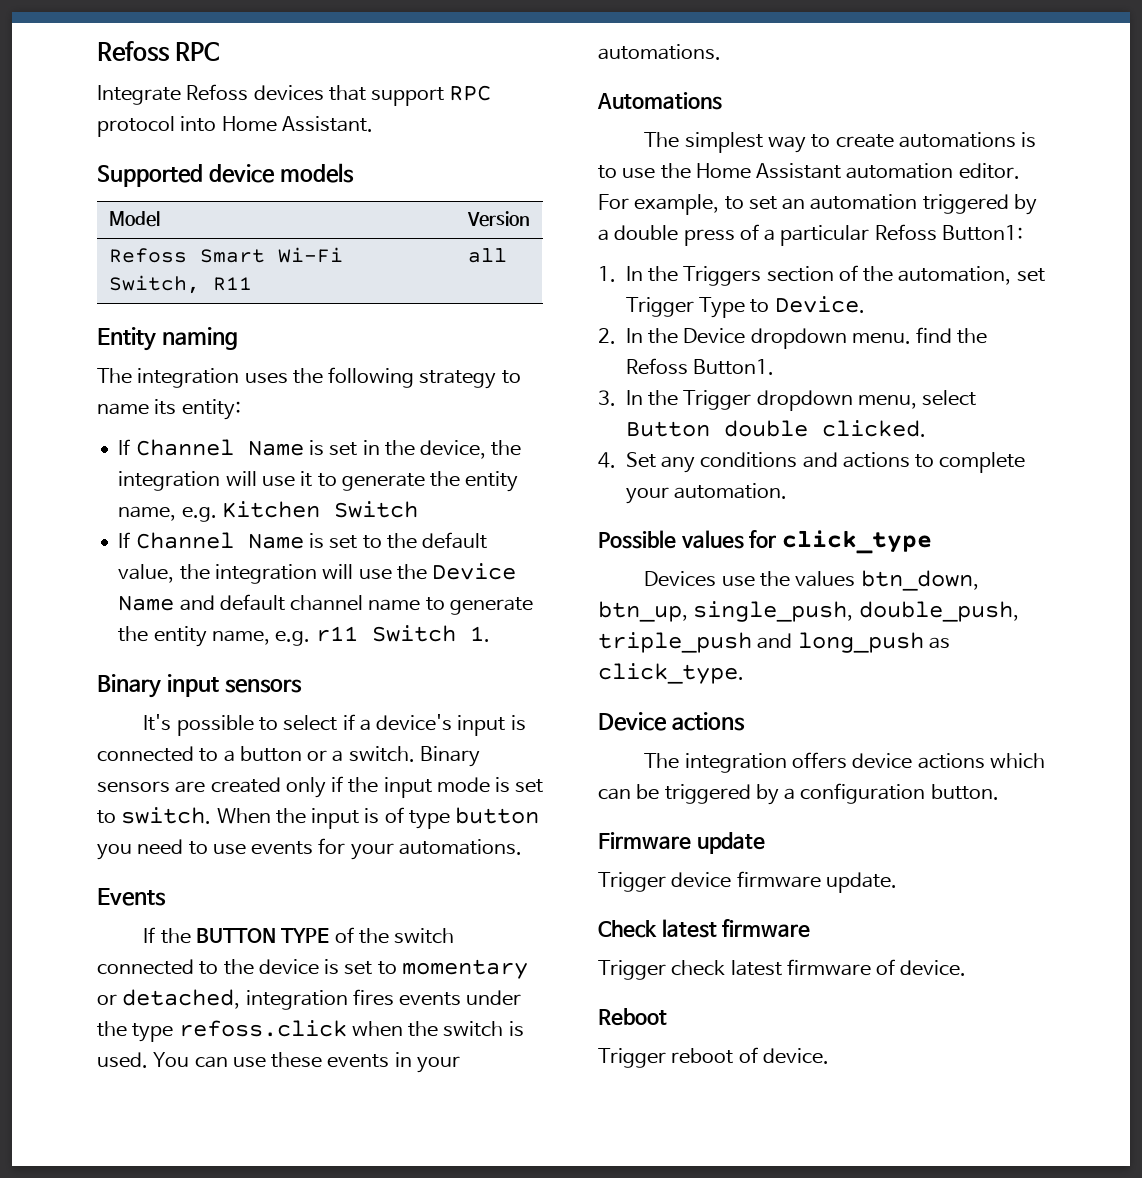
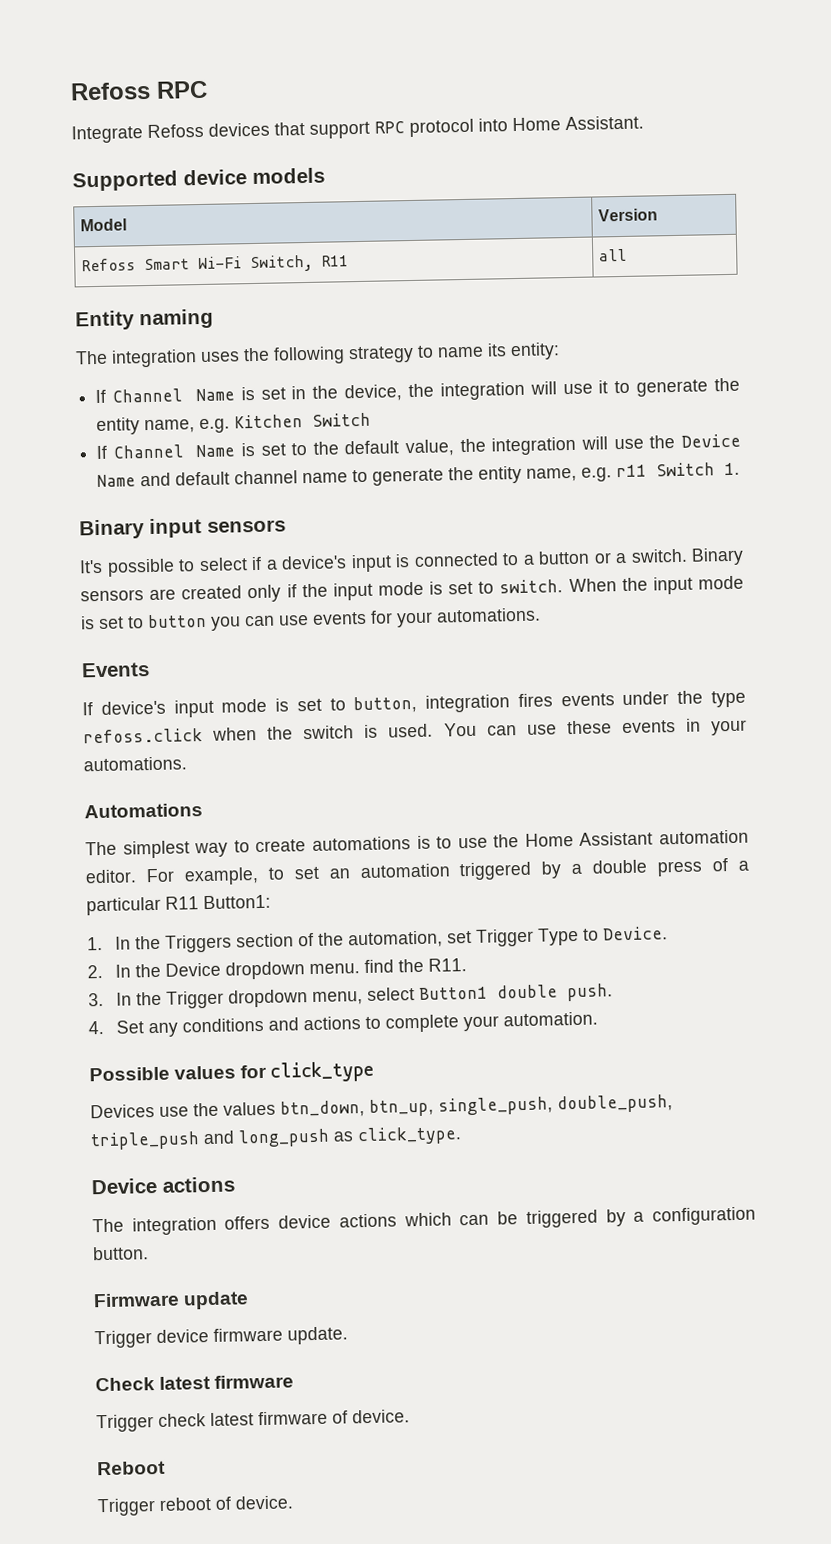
[364,807,540,829] [97,839,208,860] is of type button you need to -> [697,575,744,590] [80,613,275,631] mode is set to button you can
[160,927,455,944] [97,959,528,979] [97,989,241,1009] the BUTTON TYPE of the switch connected to the device is set to momentary or detached, -> [100,695,418,718] device's input mode is set to button,
[874,224,937,241] Refoss -> [165,896,199,910] R11
[625,358,775,375] Refoss Button1. -> [428,958,468,972] R11.
[625,420,926,437] Button double clicked. -> [419,983,614,1002] Button1 double push.

